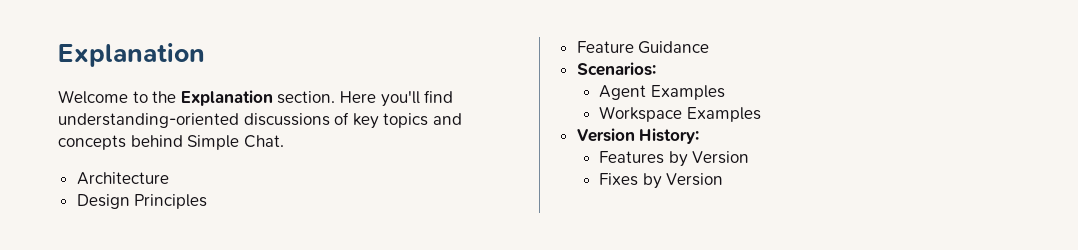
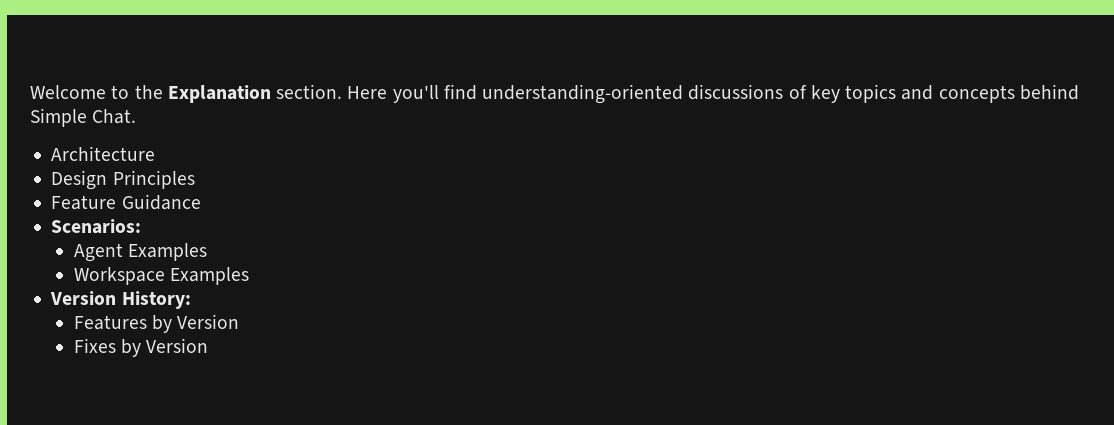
[58,43,205,67] Explanation // -> (30, 92) none

